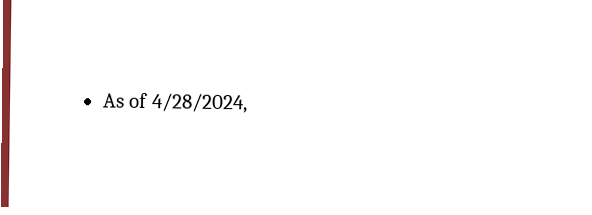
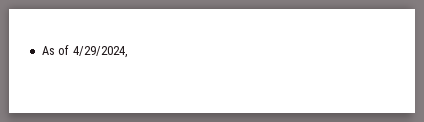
[150,93,248,114] 4/28/2024, -> [72,46,128,58] 4/29/2024,

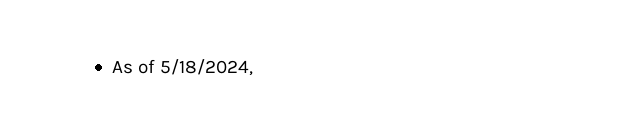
[72,46,128,58] 4/29/2024, -> [160,59,254,76] 5/18/2024,

